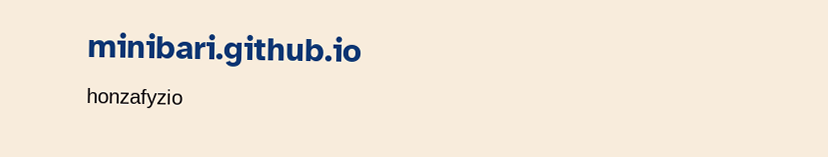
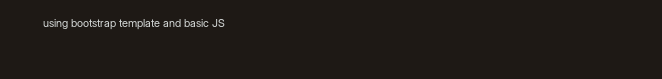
[87,31,362,70] [86,87,183,109] minibari.github.io // honzafyzio -> [43,19,225,30] using bootstrap template and basic JS

